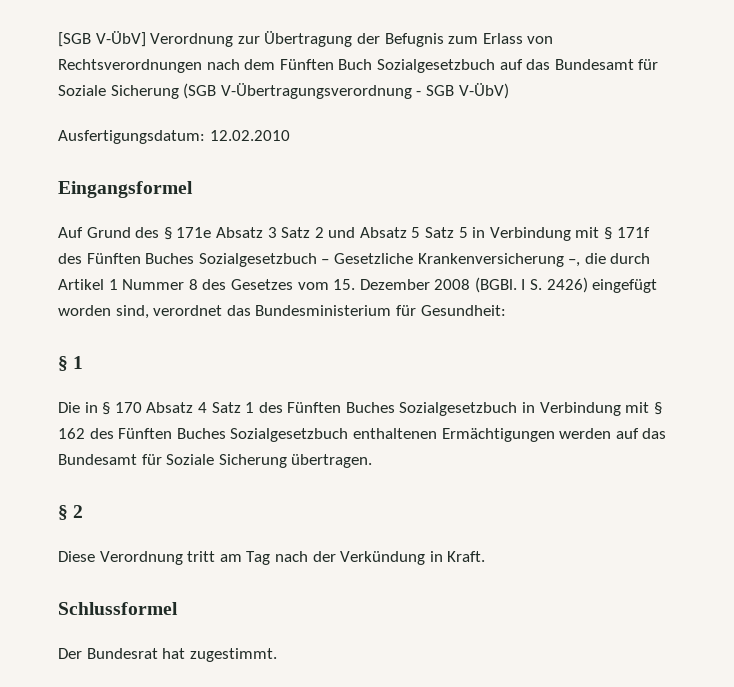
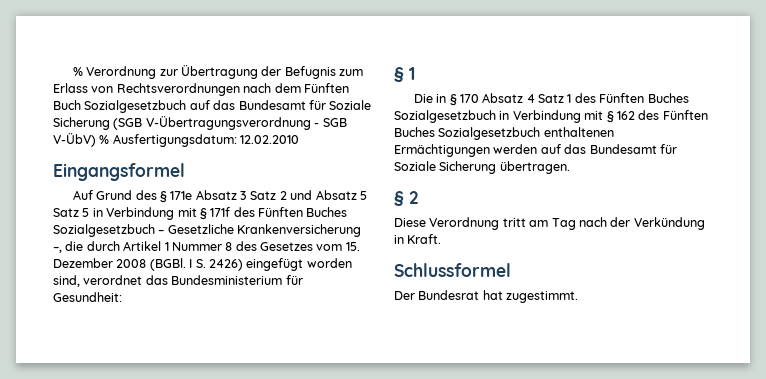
[58,31,146,47] [SGB V-ÜbV] -> [72,67,83,76] %
(509, 91) // -> [99,135,110,144] %

